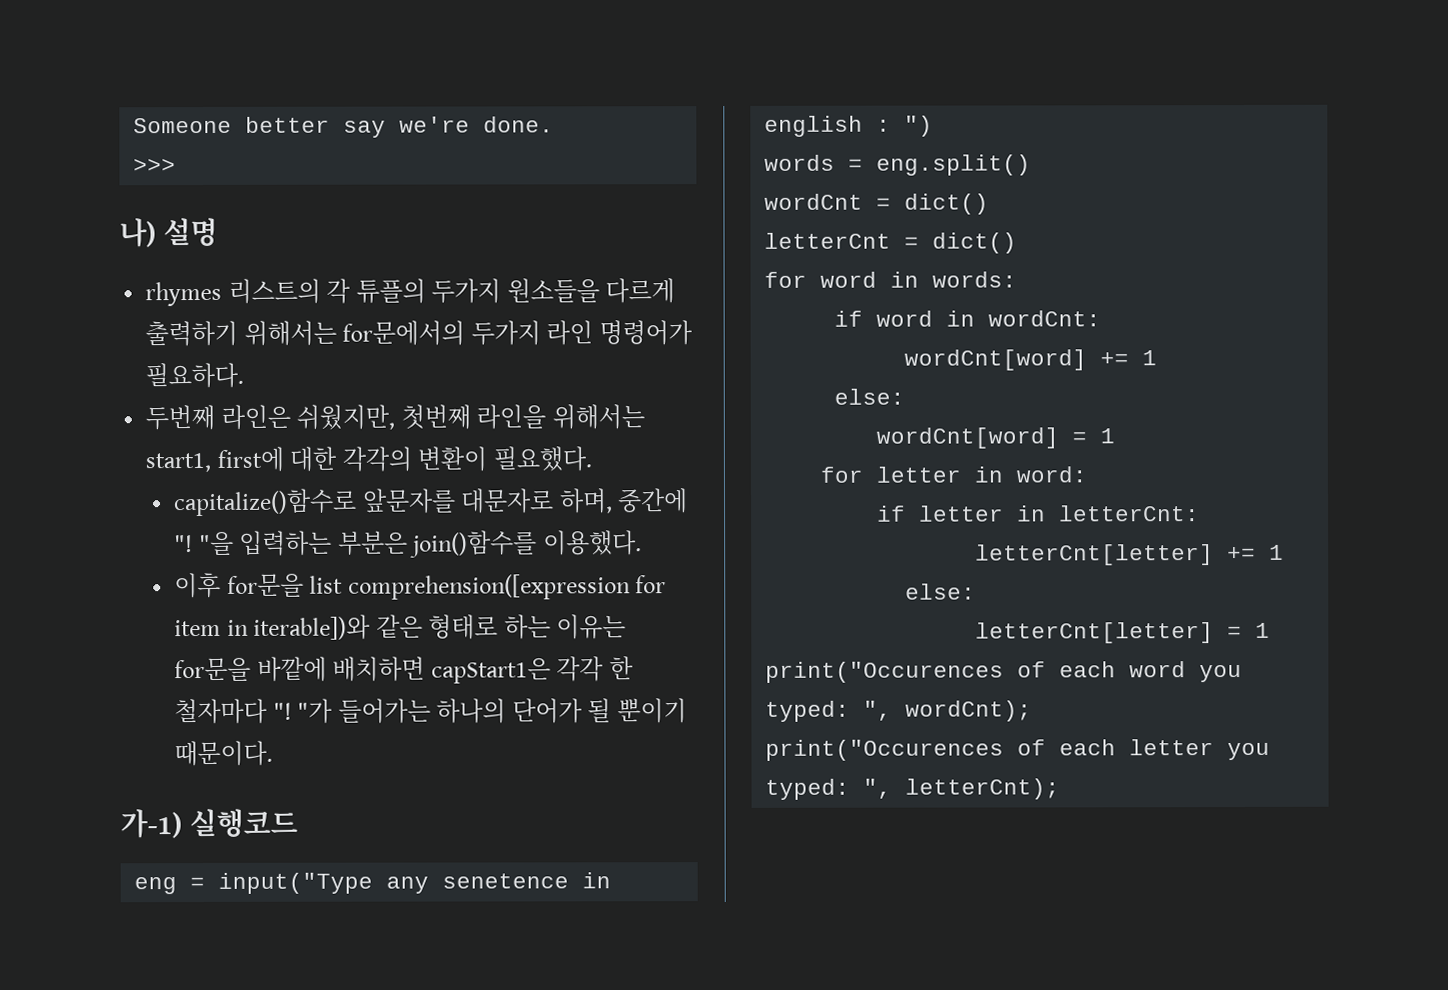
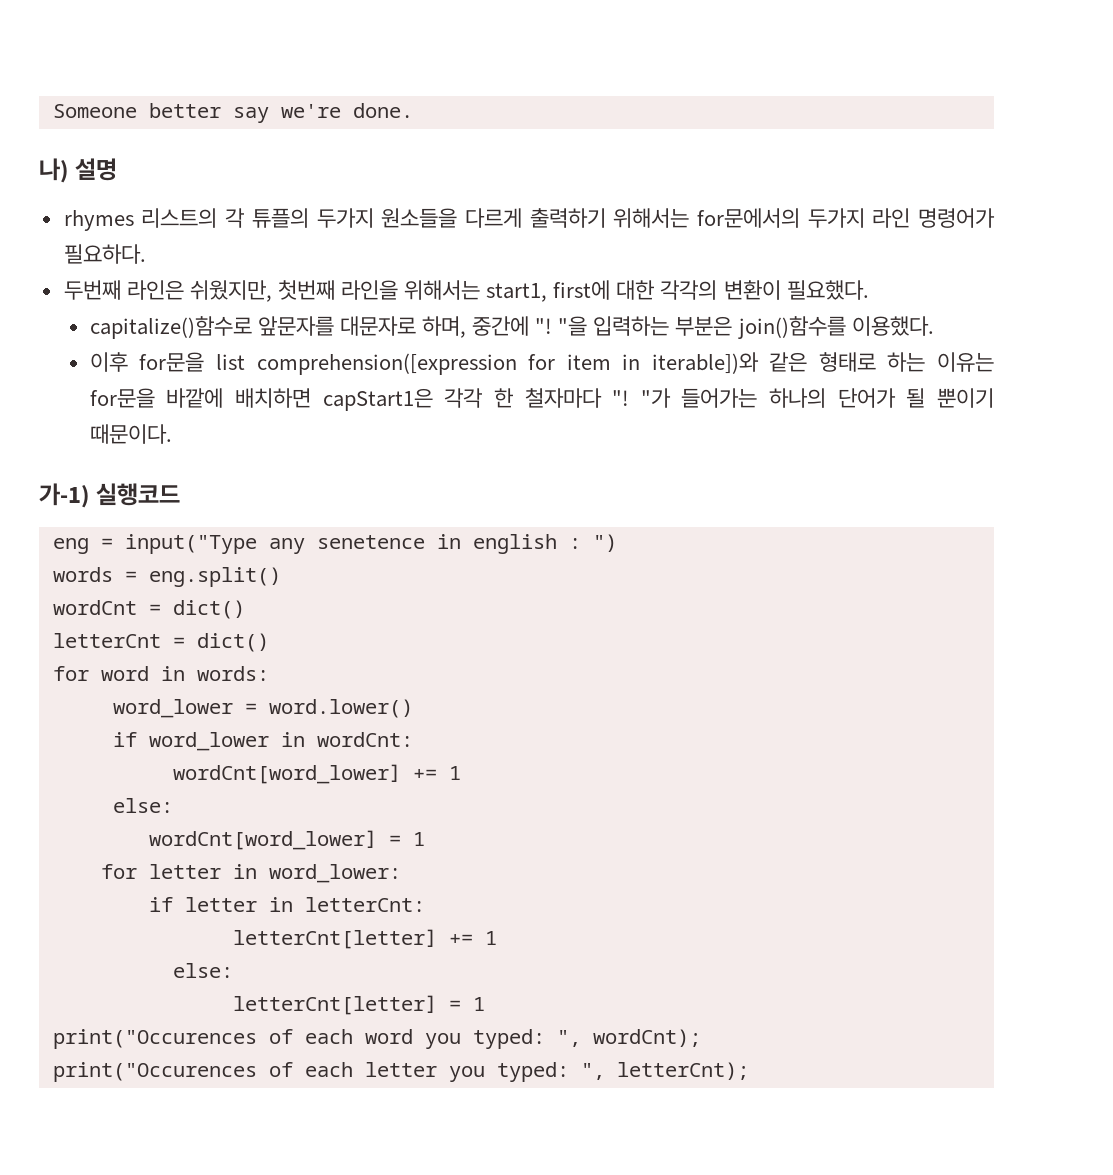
[133,158,177,173] // >>> -> (413, 110) none
[834,310,934,327] // if word -> [112,699,413,718] [112,732,269,751] // word_lower = word.lower() // if word_lower
[904,349,1158,371] [834,388,906,405] [876,427,1060,449] wordCnt[word] += 1 // else: // wordCnt[word] -> [172,764,461,784] [112,798,173,813] [148,830,377,850] wordCnt[word_lower] += 1 // else: // wordCnt[word_lower]
[1016,466,1088,483] word: -> [268,864,401,883] word_lower:

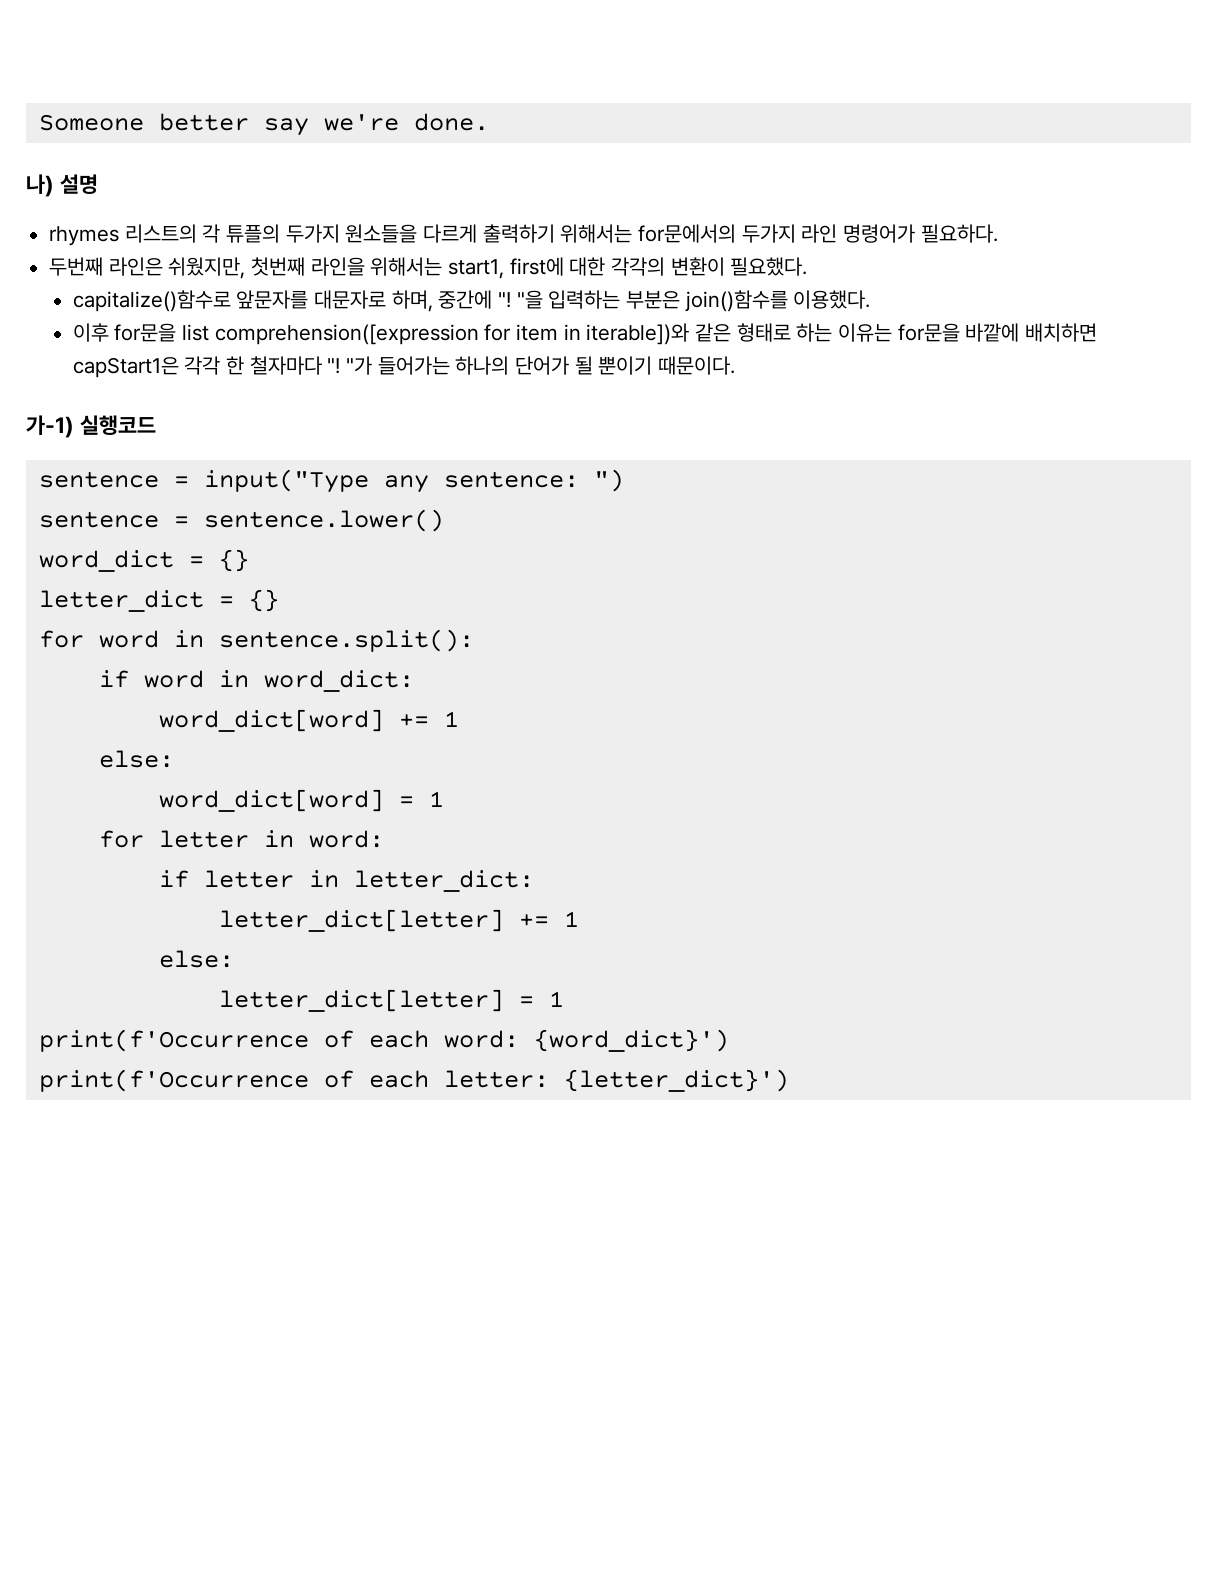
[52,538,89,554] eng -> [38,471,159,488] sentence
[316,534,617,554] [52,567,281,587] [52,600,245,619] [52,633,269,652] [52,666,269,681] [112,699,413,718] [112,732,413,751] [172,764,461,784] [112,798,173,813] [148,830,377,850] senetence in english : ") // words = eng.split() // wordCnt = dict() // letterCnt = dict() // for word in words: // word_lower = word.lower() // if word_lower in wordCnt: // wordCnt[word_lower] += 1 // else: // wordCnt[word_lower] -> [443,469,624,492] [38,509,444,532] [38,549,249,572] [38,589,279,612] [38,629,474,652] [98,670,414,692] [158,709,459,732] [98,750,174,768] [158,789,384,812] sentence: ") // sentence = sentence.lower() // word_dict = {} // letter_dict = {} // for word in sentence.split(): // if word in word_dict: // word_dict[word] += 1 // else: // word_dict[word]
[268,864,401,883] word_lower: -> [308,830,384,848] word:
[304,897,425,912] [232,929,497,949] [172,963,233,978] [232,995,485,1015] [52,1029,701,1049] [52,1062,749,1082] letterCnt: // letterCnt[letter] += 1 // else: // letterCnt[letter] = 1 // print("Occurences of each word you typed: ", wordCnt); // print("Occurences of each letter you typed: ", letterCnt); -> [353,870,534,892] [218,909,579,932] [158,950,234,968] [218,989,564,1012] [38,1029,729,1052] [38,1069,789,1092] letter_dict: // letter_dict[letter] += 1 // else: // letter_dict[letter] = 1 // print(f'Occurrence of each word: {word_dict}') // print(f'Occurrence of each letter: {letter_dict}')

